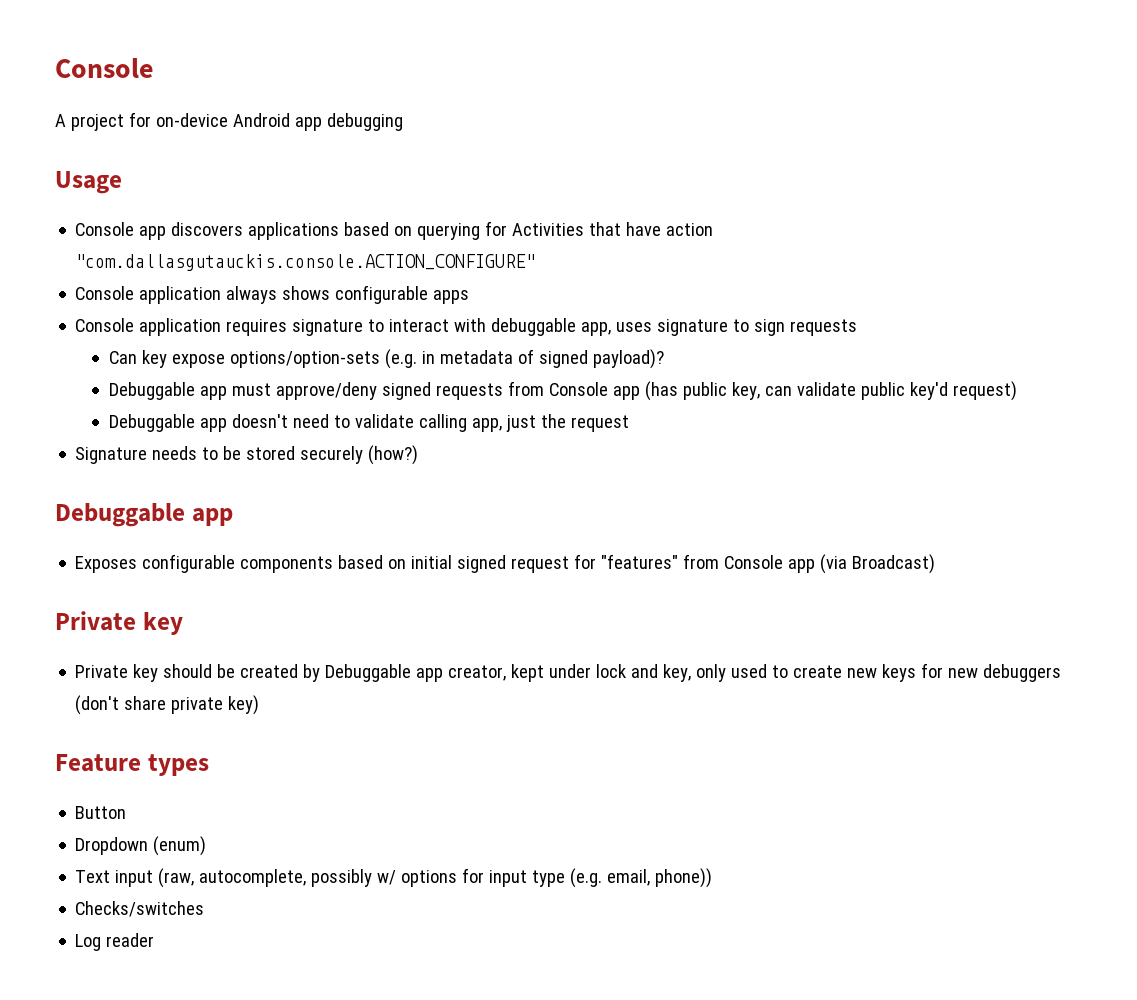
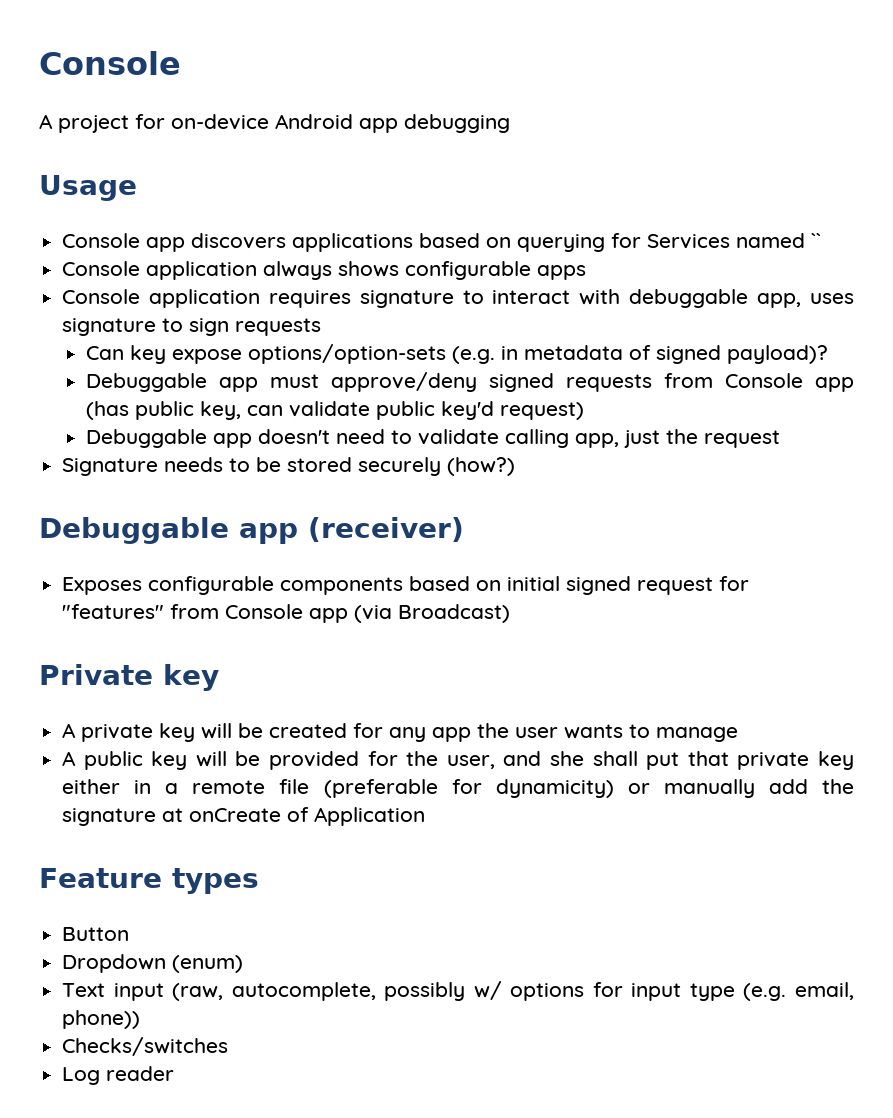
[512,222,714,236] [75,254,536,271] Activities that have action "com.dallasgutauckis.console.ACTION_CONFIGURE" -> [647,233,822,249] Services named ``
(233, 517) none -> [308,517,464,542] (receiver)
[75,663,1062,682] [75,695,260,715] Private key should be created by Debuggable app creator, kept under lock and key, only used to create new keys for new debuggers (don't share private key) -> [62,723,739,742] [62,751,854,770] [62,779,855,798] [62,807,426,826] A private key will be created for any app the user wants to manage // A public key will be provided for the user, and she shall put that private key either in a remote file (preferable for dynamicity) or manually add the signature at onCreate of Application

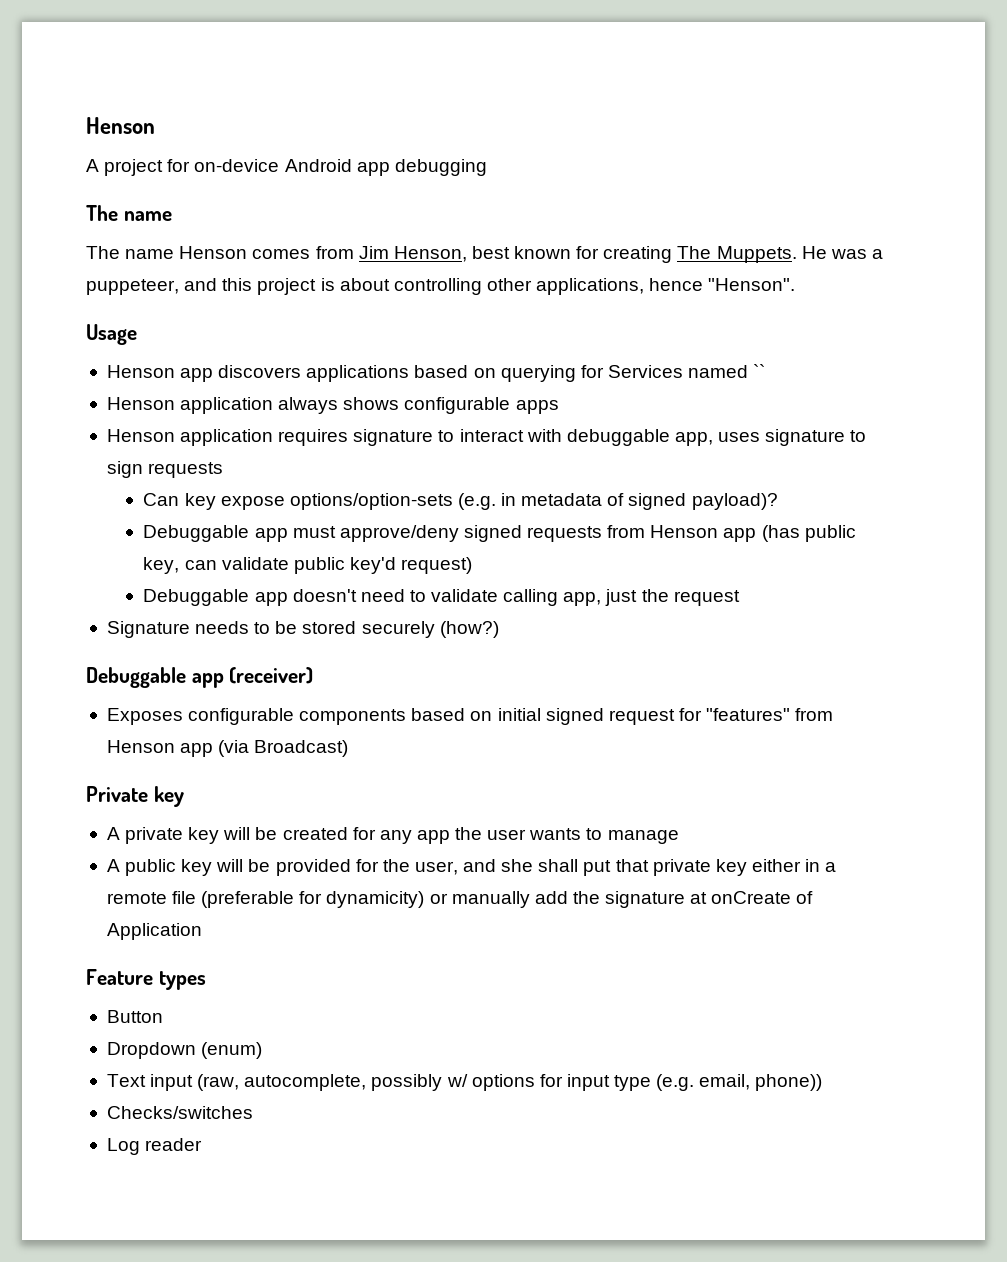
[39,51,181,75] Console -> [86,117,155,134] Henson
(510, 123) none -> [86,205,172,221] [86,246,883,263] [86,278,796,295] // The name // The name Henson comes from Jim Henson, best known for creating The Muppets. He was a puppeteer, and this project is about controlling other applications, hence "Henson".
[62,233,141,248] Console -> [106,365,175,378] Henson
[62,261,141,276] Console -> [106,397,175,410] Henson
[62,289,141,304] Console -> [106,429,175,442] Henson
[725,373,804,388] Console -> [650,525,719,538] Henson
[225,604,304,619] Console -> [106,740,175,753] Henson

